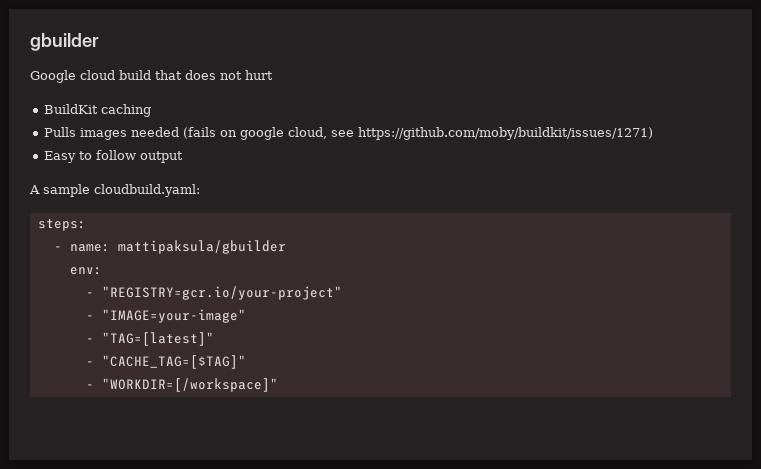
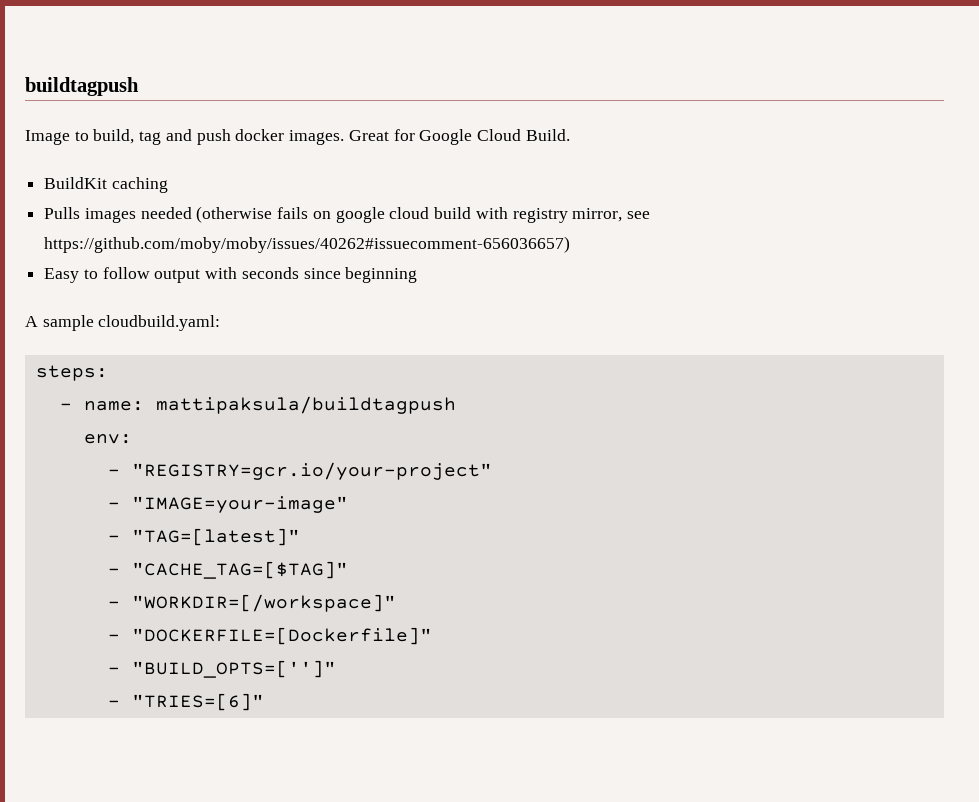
[30,33,99,51] [30,70,273,83] gbuilder // Google cloud build that does not hurt -> [25,77,139,96] [25,129,570,145] buildtagpush // Image to build, tag and push docker images. Great for Google Cloud Build.
[183,127,654,140] (fails on google cloud, see https://github.com/moby/buildkit/issues/1271) -> [196,206,650,223] [44,236,571,253] (otherwise fails on google cloud build with registry mirror, see https://github.com/moby/moby/issues/40262#issuecomment-656036657)
(184, 157) none -> [205,267,418,283] with seconds since beginning
[117,240,286,254] mattipaksula/gbuilder -> [155,396,456,414] mattipaksula/buildtagpush
(278, 385) none -> [107,627,432,645] [107,660,336,678] [107,693,264,711] // - "DOCKERFILE=[Dockerfile]" // - "BUILD_OPTS=['']" // - "TRIES=[6]"

